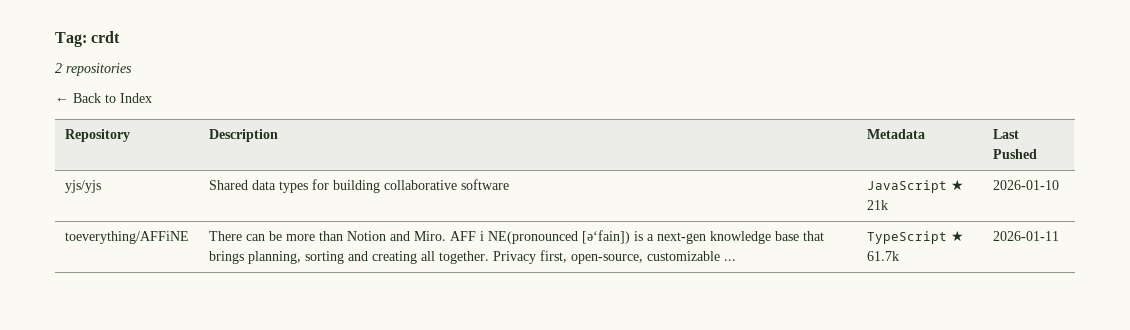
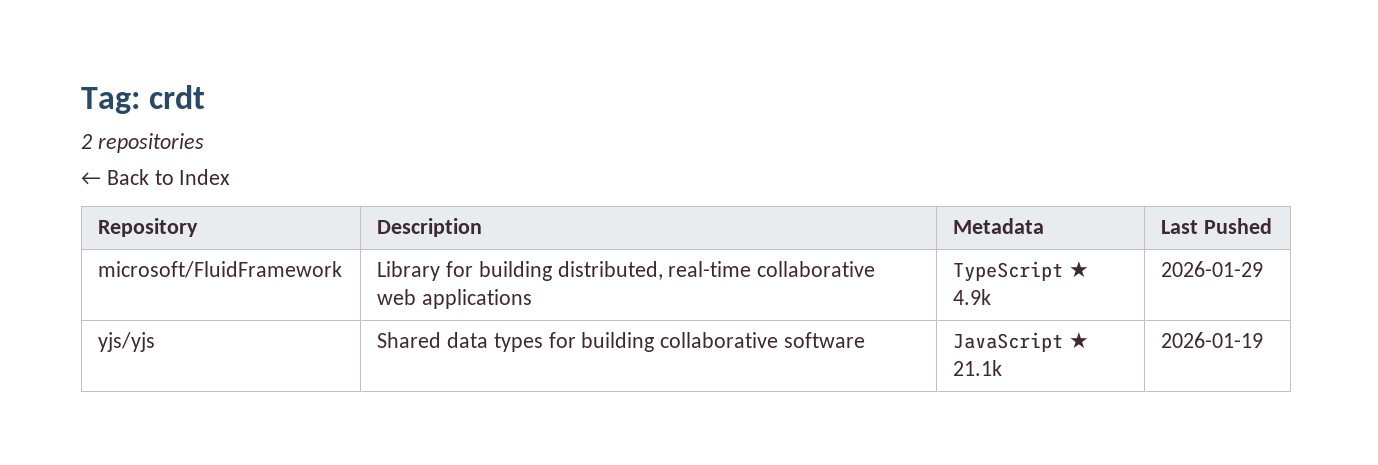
(1037, 154) none -> [98,261,343,278] [377,261,876,281] [377,289,532,309] [953,261,1089,282] [953,289,992,305] [1161,261,1264,277] // microsoft/FluidFramework | Library for building distributed, real-time collaborative web applications | TypeScript ★ 4.9k | 2026-01-29
[866,200,888,210] [992,180,1059,190] [64,231,189,244] [208,230,824,244] [208,250,736,264] [866,230,964,244] [866,251,899,261] [992,231,1059,241] 21k | 2026-01-10 // toeverything/AFFiNE | There can be more than Notion and Miro. AFF i NE(pronounced [ə‘fain]) is a next-gen knowledge base that brings planning, sorting and creating all together. Privacy first, open-source, customizable ... | TypeScript ★ 61.7k | 2026-01-11 -> [953,360,1003,376] [1161,332,1264,348] 21.1k | 2026-01-19

